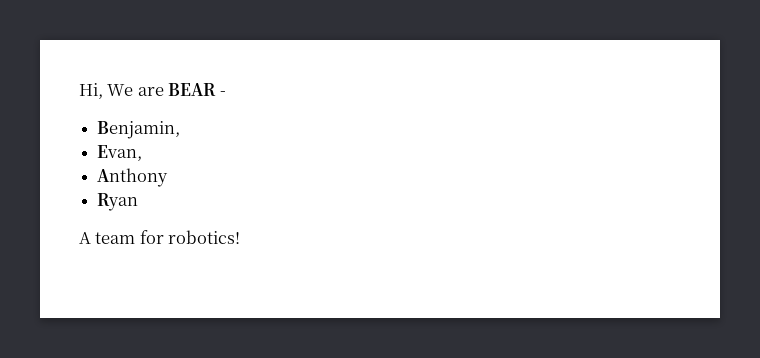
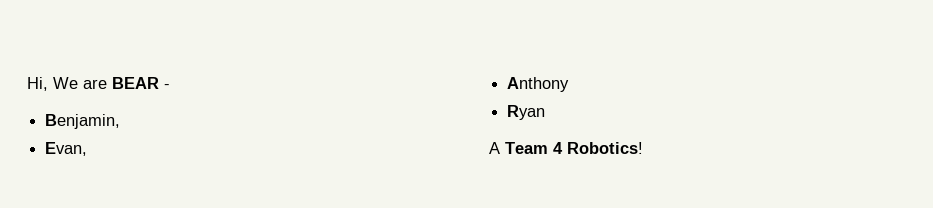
[95,230,241,244] team for robotics! -> [505,142,643,154] Team 4 Robotics!

